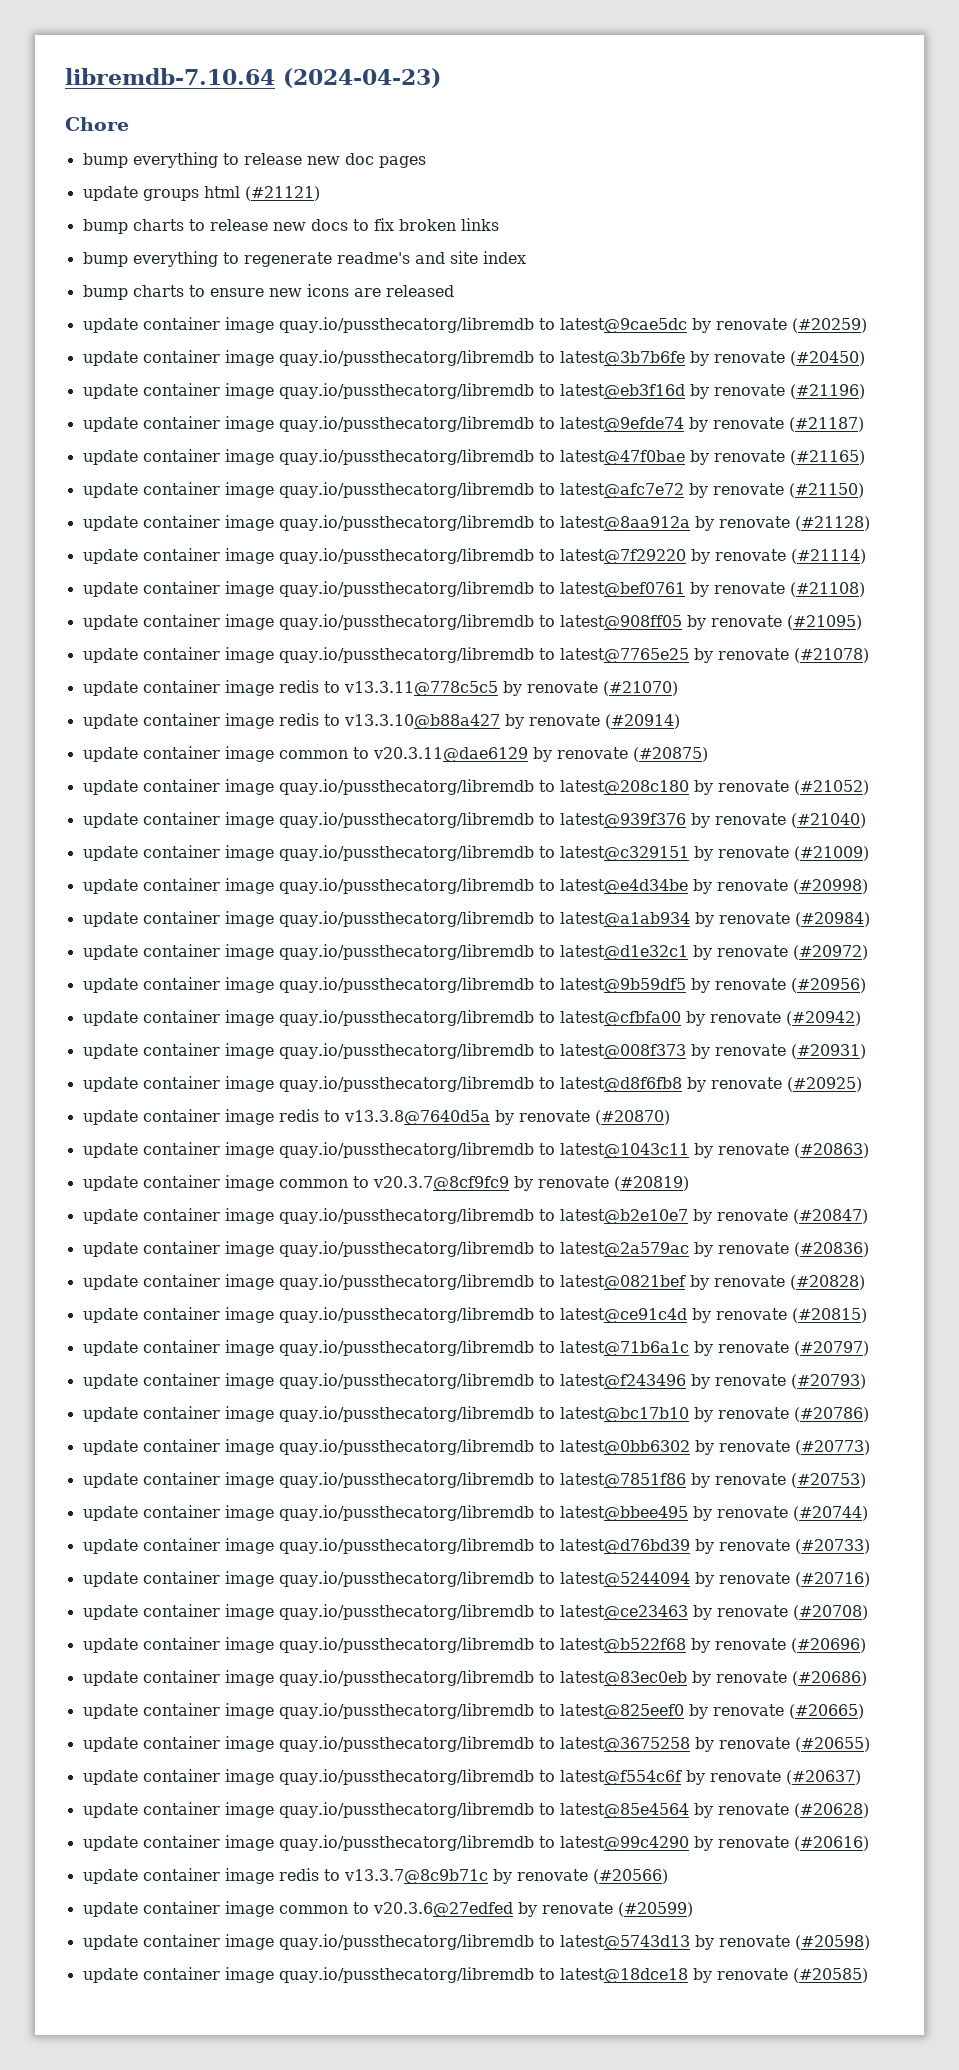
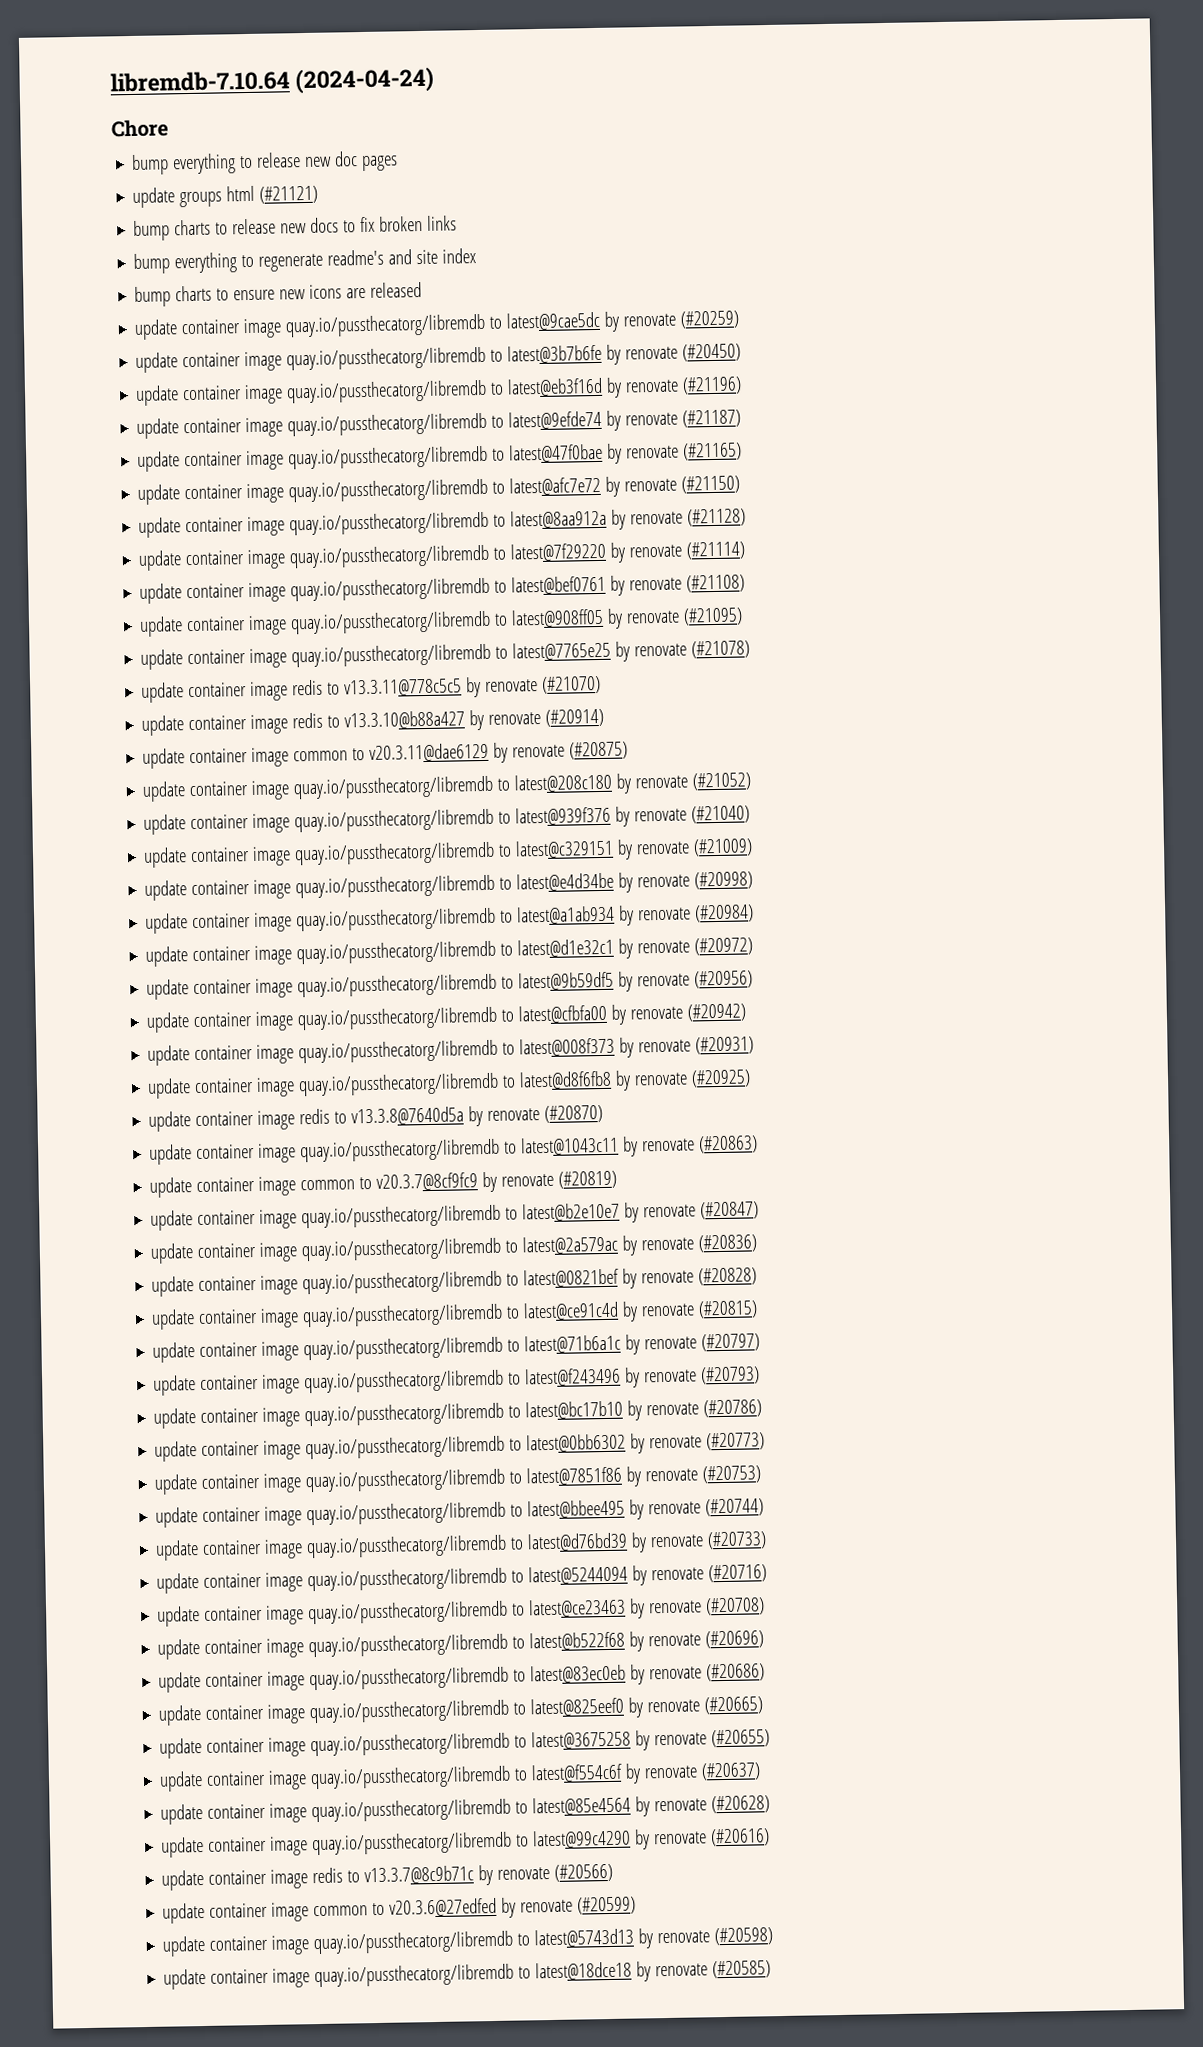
[283,68,441,88] (2024-04-23) -> [295,66,435,95] (2024-04-24)

